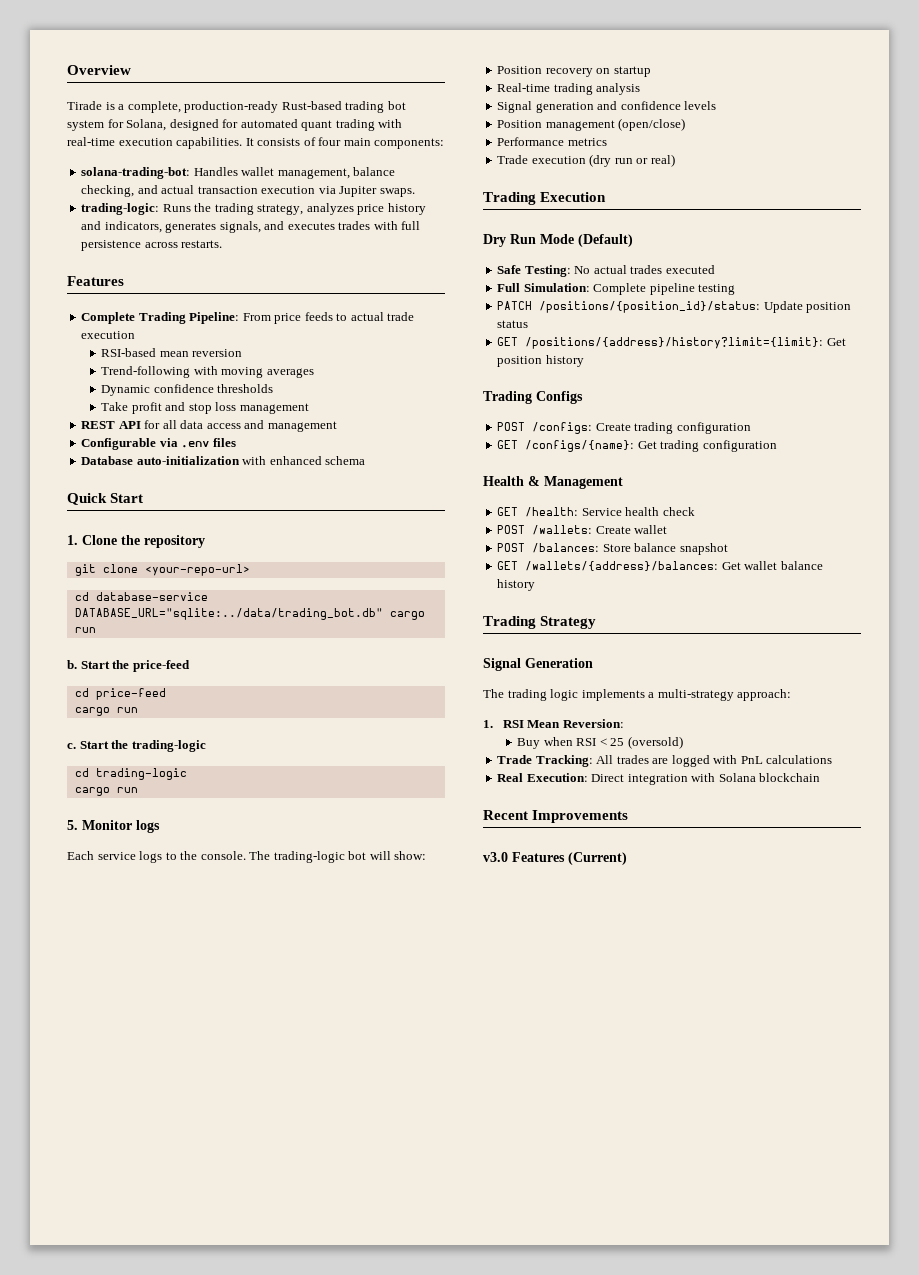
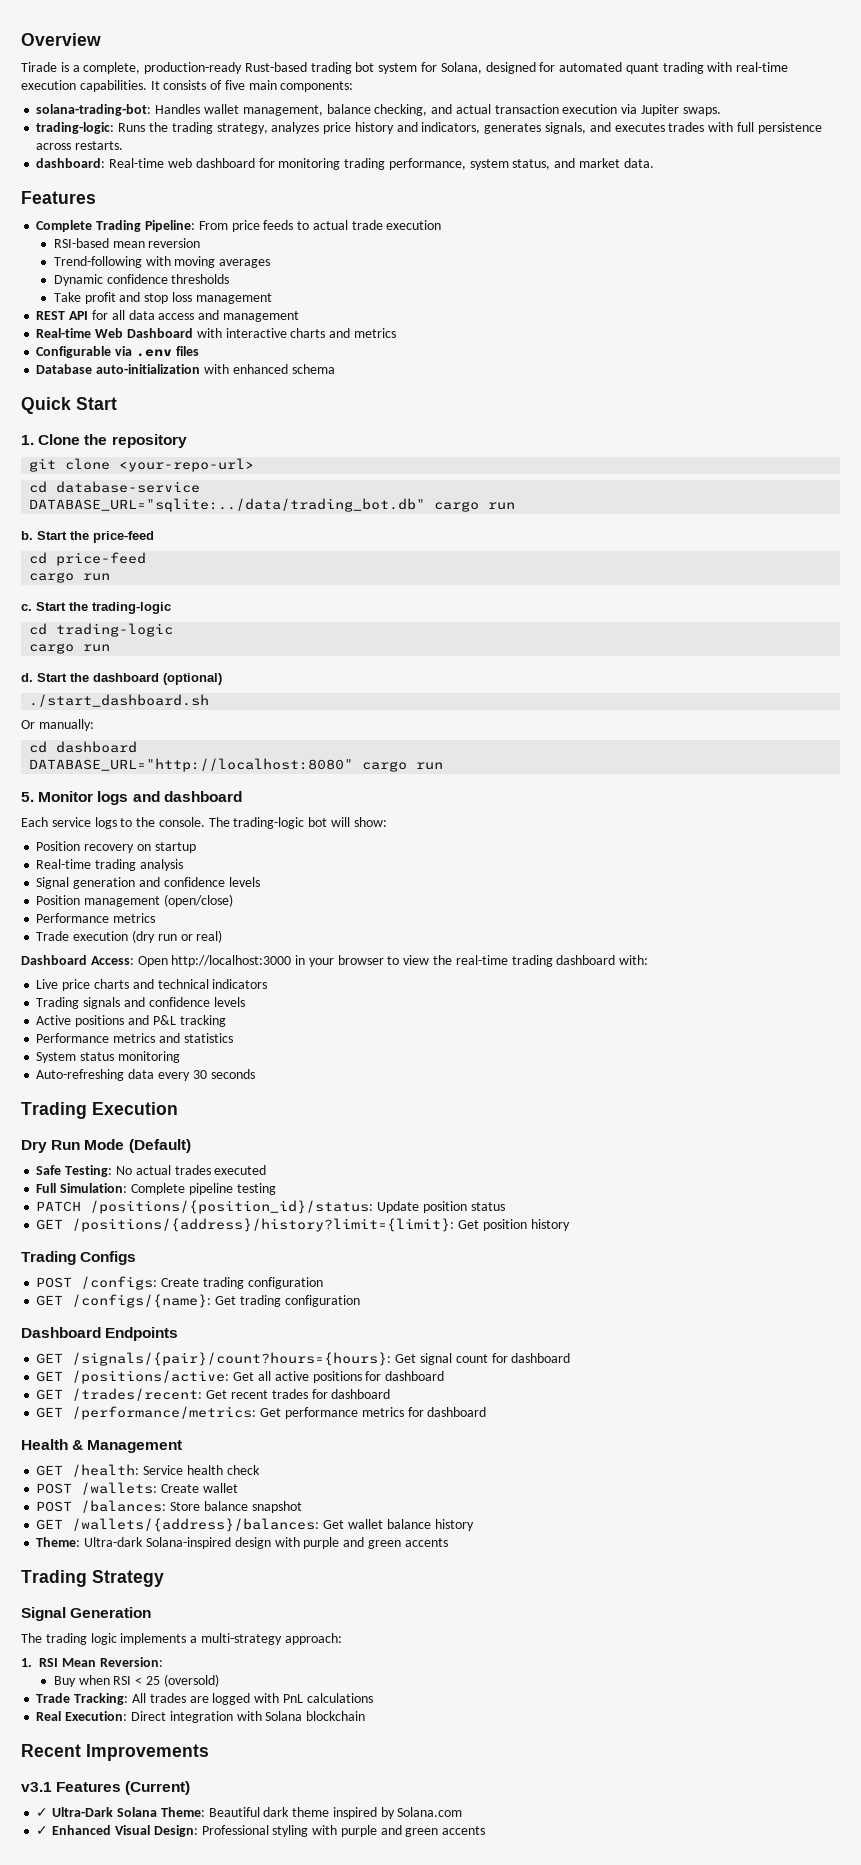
[318,137,342,146] four -> [224,80,245,90] five
(223, 244) none -> [36,158,654,170] // dashboard: Real-time web dashboard for monitoring trading performance, system status, and market data.
(337, 426) none -> [36,328,396,338] // Real-time Web Dashboard with interactive charts and metrics
(138, 790) none -> [21,673,222,685] [29,694,210,707] [21,719,94,731] [29,741,138,753] [29,758,444,772] // d. Start the dashboard (optional) // ./start_dashboard.sh // Or manually: // cd dashboard // DATABASE_URL="http://localhost:8080" cargo run
(160, 826) none -> [132,791,242,802] and dashboard
(675, 160) none -> [21,955,649,967] [36,979,268,991] [36,997,245,1009] [36,1015,226,1027] [36,1033,233,1043] [36,1051,180,1063] [36,1069,255,1081] // Dashboard Access: Open http://localhost:3000 in your browser to view the real-time trading dashboard with: // Live price charts and technical indicators // Trading signals and confidence levels // Active positions and P&L tracking // Performance metrics and statistics // System status monitoring // Auto-refreshing data every 30 seconds
(777, 446) none -> [21,1327,179,1341] [36,1352,571,1366] [36,1370,445,1384] [36,1388,391,1401] [36,1406,487,1420] // Dashboard Endpoints // GET /signals/{pair}/count?hours={hours}: Get signal count for dashboard // GET /positions/active: Get all active positions for dashboard // GET /trades/recent: Get recent trades for dashboard // GET /performance/metrics: Get performance metrics for dashboard
(536, 585) none -> [36,1537,448,1549] // Theme: Ultra-dark Solana-inspired design with purple and green accents
[483,852,508,862] v3.0 -> [21,1782,52,1792] v3.1
(627, 858) none -> [36,1807,463,1819] [36,1825,486,1837] // ✓ Ultra-Dark Solana Theme: Beautiful dark theme inspired by Solana.com // ✓ Enhanced Visual Design: Professional styling with purple and green accents

